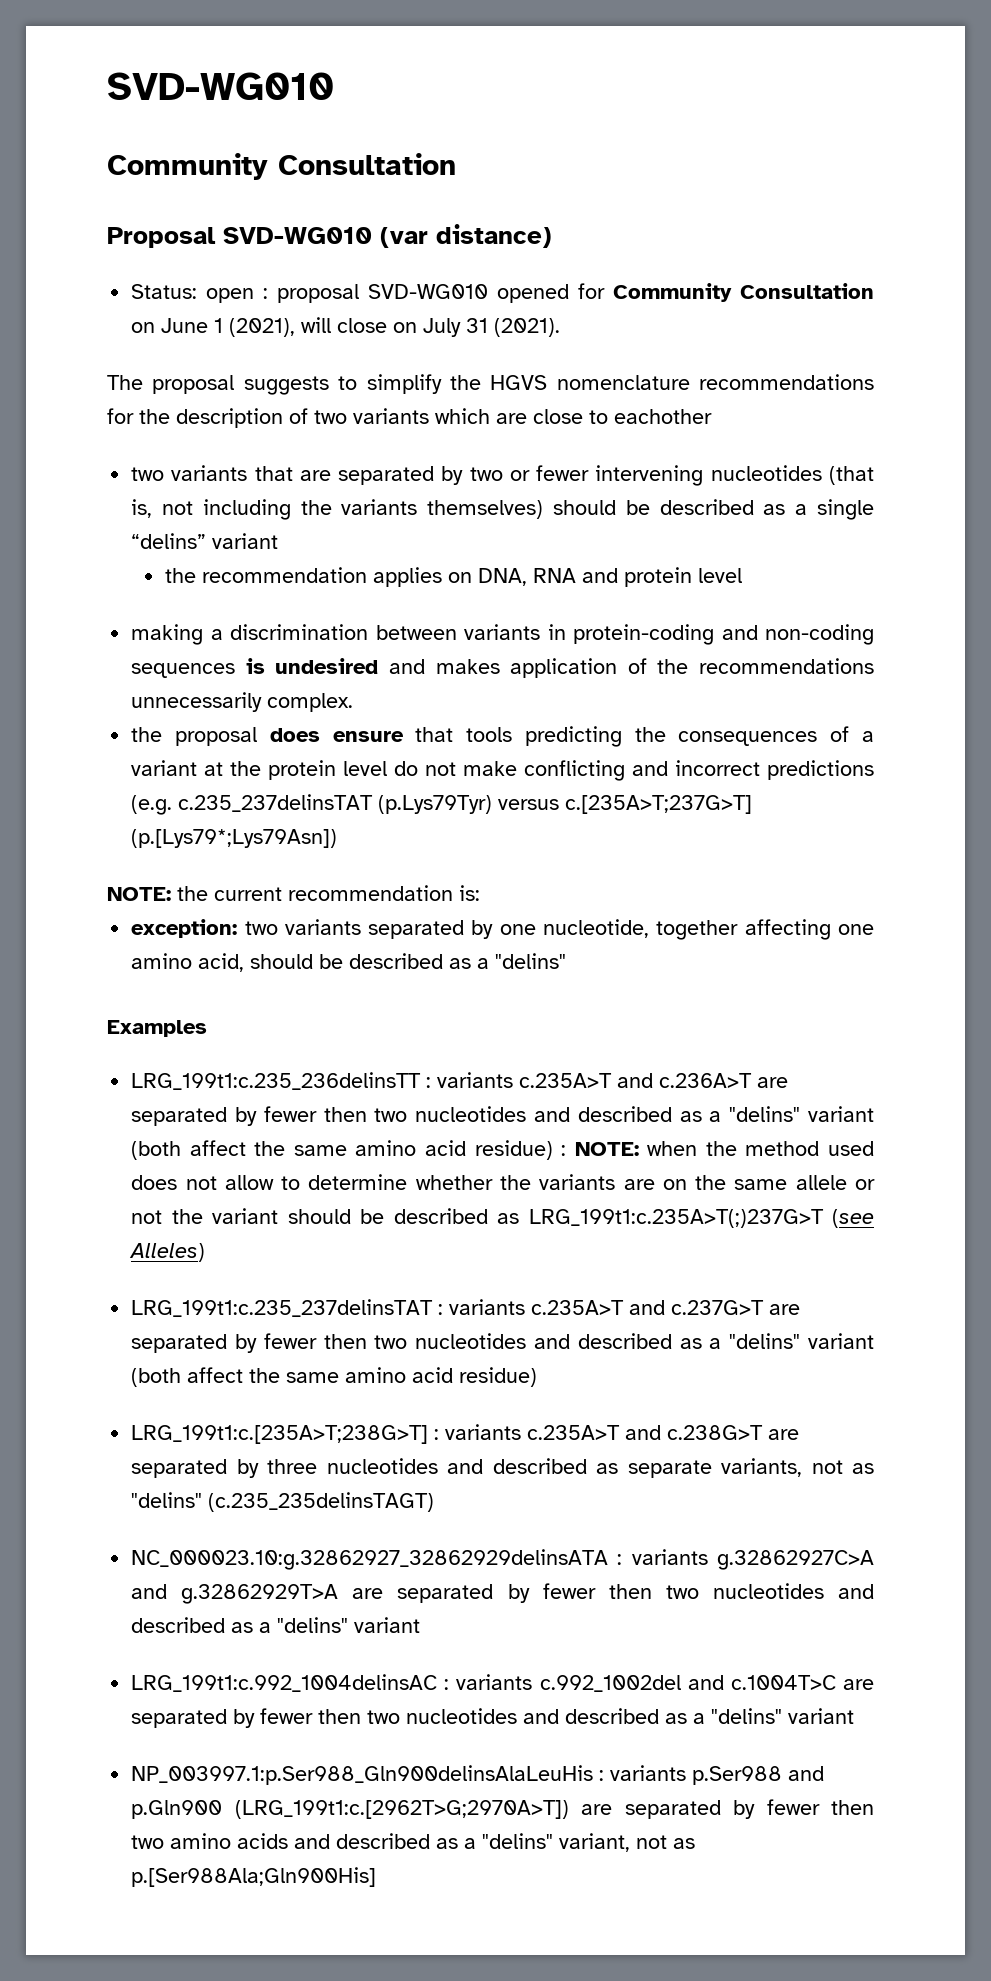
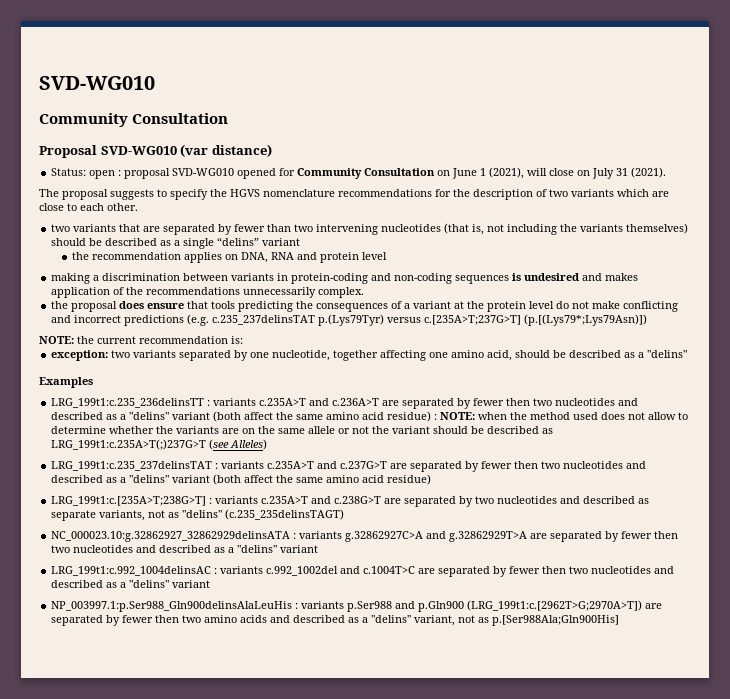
[366,374,442,394] simplify -> [170,189,208,200] specify
[614,409,712,424] eachother -> [80,203,138,211] each other.
[469,465,590,481] two or fewer -> [234,224,314,232] fewer than two
[378,795,493,814] (p.Lys79Tyr) -> [318,314,385,326] p.(Lys79Tyr)
[131,829,338,848] (p.[Lys79*;Lys79Asn]) -> [524,314,648,326] (p.[(Lys79*;Lys79Asn)])
[267,1459,318,1474] three -> [475,496,495,504] two

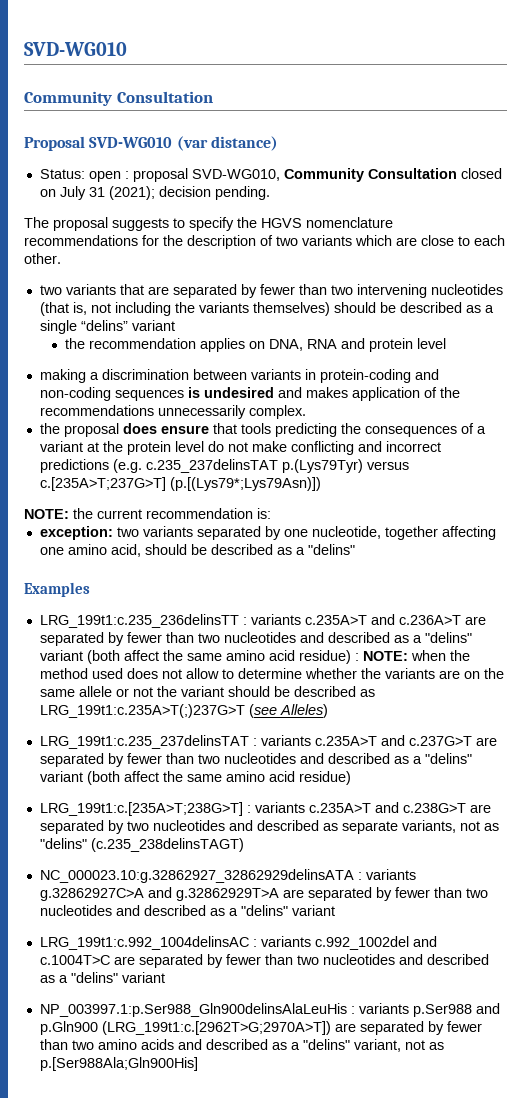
[172,167,667,179] SVD-WG010 opened for Community Consultation on June 1 (2021), will close on July 31 (2021). -> [191,168,502,182] [39,186,270,200] SVD-WG010, Community Consultation closed on July 31 (2021); decision pending.
[506,398,531,406] then -> [165,632,194,643] than
[514,461,539,469] then -> [165,753,194,764] than
[225,509,345,520] (c.235_235delinsTAGT) -> [90,838,244,852] (c.235_238delinsTAGT)
[654,531,679,539] then -> [433,887,462,898] than
[542,566,567,574] then -> [264,954,293,965] than
[155,615,180,623] then -> [39,1039,68,1050] than

